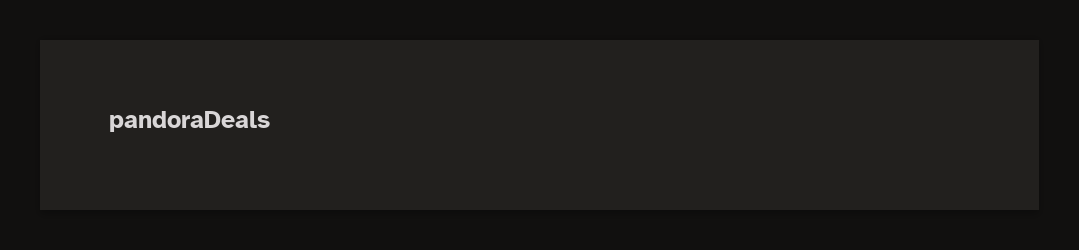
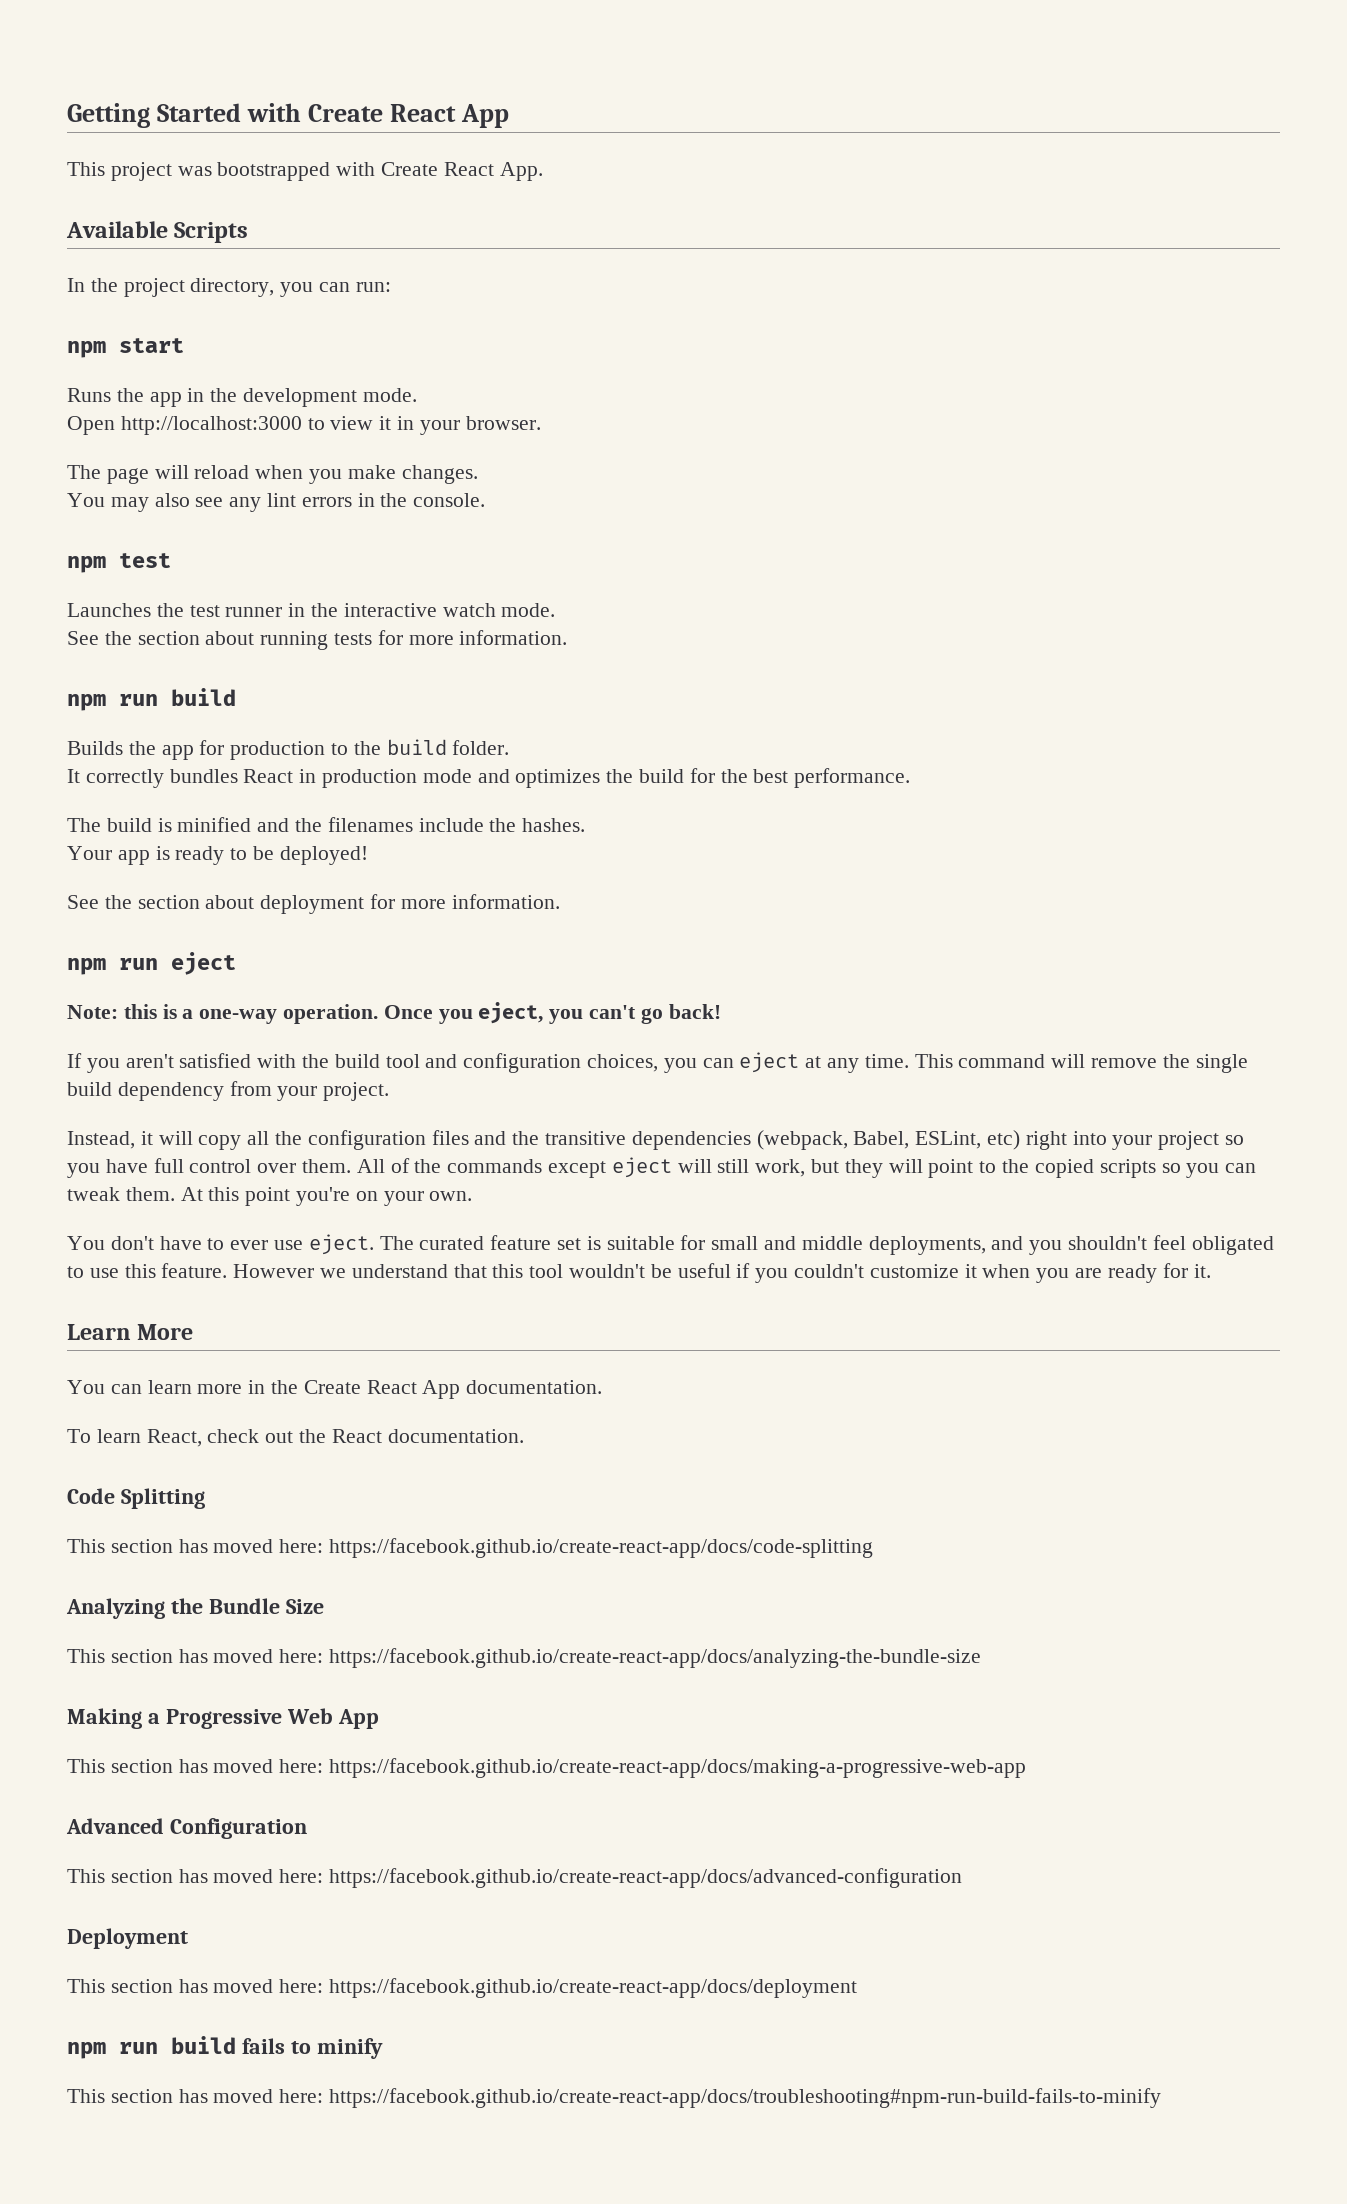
[109,111,270,132] pandoraDeals -> [67,103,510,128] [67,162,543,181] [66,221,249,243] [67,278,391,297] [67,338,184,358] [67,388,417,407] [67,416,541,435] [67,465,478,484] [67,493,486,512] [67,553,171,573] [67,603,556,617] [67,630,568,650] [67,688,236,711] [67,739,510,760] [67,768,911,788] [67,817,586,832] [67,846,368,865] [67,894,560,914] [67,952,236,975] [67,1002,721,1024] [67,1052,1248,1073] [67,1081,390,1101] [67,1130,1245,1150] [67,1157,1257,1178] [67,1187,473,1206] [67,1234,1274,1255] [67,1263,1211,1283] [67,1324,194,1340] [67,1380,603,1399] [67,1429,524,1447] [67,1488,205,1509] [67,1538,874,1558] [66,1598,324,1619] [67,1648,982,1668] [67,1708,379,1729] [67,1758,1027,1778] [66,1818,307,1839] [67,1868,963,1888] [67,1928,188,1949] [67,1978,858,1998] [67,2036,383,2059] [67,2088,1162,2108] Getting Started with Create React App // This project was bootstrapped with Create React App. // Available Scripts // In the project directory, you can run: // npm start // Runs the app in the development mode. // Open http://localhost:3000 to view it in your browser. // The page will reload when you make changes. // You may also see any lint errors in the console. // npm test // Launches the test runner in the interactive watch mode. // See the section about running tests for more information. // npm run build // Builds the app for production to the build folder. // It correctly bundles React in production mode and optimizes the build for the best performance. // The build is minified and the filenames include the hashes. // Your app is ready to be deployed! // See the section about deployment for more information. // npm run eject // Note: this is a one-way operation. Once you eject, you can't go back! // If you aren't satisfied with the build tool and configuration choices, you can eject at any time. This command will remove the single build dependency from your project. // Instead, it will copy all the configuration files and the transitive dependencies (webpack, Babel, ESLint, etc) right into your project so you have full control over them. All of the commands except eject will still work, but they will point to the copied scripts so you can tweak them. At this point you're on your own. // You don't have to ever use eject. The curated feature set is suitable for small and middle deployments, and you shouldn't feel obligated to use this feature. However we understand that this tool wouldn't be useful if you couldn't customize it when you are ready for it. // Learn More // You can learn more in the Create React App documentation. // To learn React, check out the React documentation. // Code Splitting // This section has moved here: https://facebook.github.io/create-react-app/docs/code-splitting // Analyzing the Bundle Size // This section has moved here: https://facebook.github.io/create-react-app/docs/analyzing-the-bundle-size // Making a Progressive Web App // This section has moved here: https://facebook.github.io/create-react-app/docs/making-a-progressive-web-app // Advanced Configuration // This section has moved here: https://facebook.github.io/create-react-app/docs/advanced-configuration // Deployment // This section has moved here: https://facebook.github.io/create-react-app/docs/deployment // npm run build fails to minify // This section has moved here: https://facebook.github.io/create-react-app/docs/troubleshooting#npm-run-build-fails-to-minify

